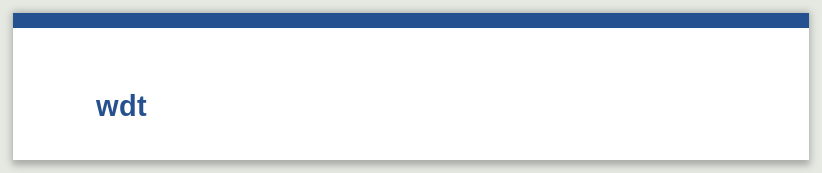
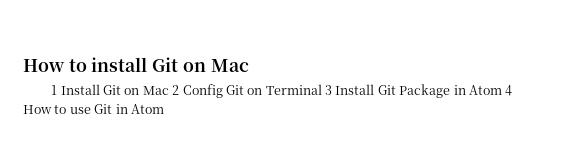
[95,94,147,116] wdt -> [23,57,249,72] [51,84,513,98] [23,104,164,114] How to install Git on Mac // 1 Install Git on Mac 2 Config Git on Terminal 3 Install Git Package in Atom 4 How to use Git in Atom

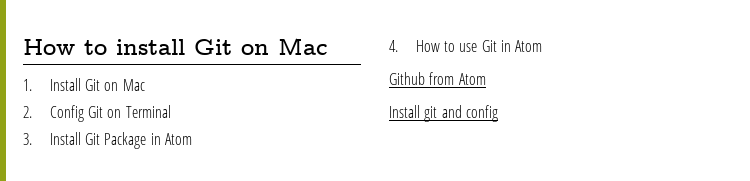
[51,85,58,95] 1 -> [23,79,32,91] 1.
[172,85,180,95] 2 -> [23,106,32,118] // 2.
[325,85,333,95] 3 -> [23,133,32,145] // 3.
[505,85,513,96] 4 -> [389,40,398,52] // 4.
(164, 109) none -> [389,72,486,85] [389,105,498,122] // Github from Atom // Install git and config

